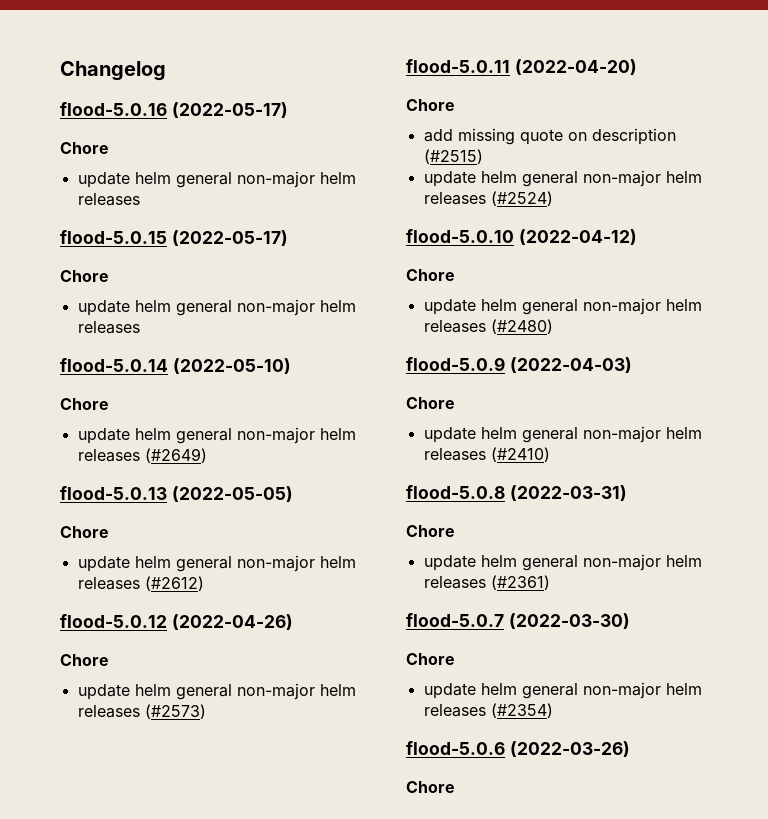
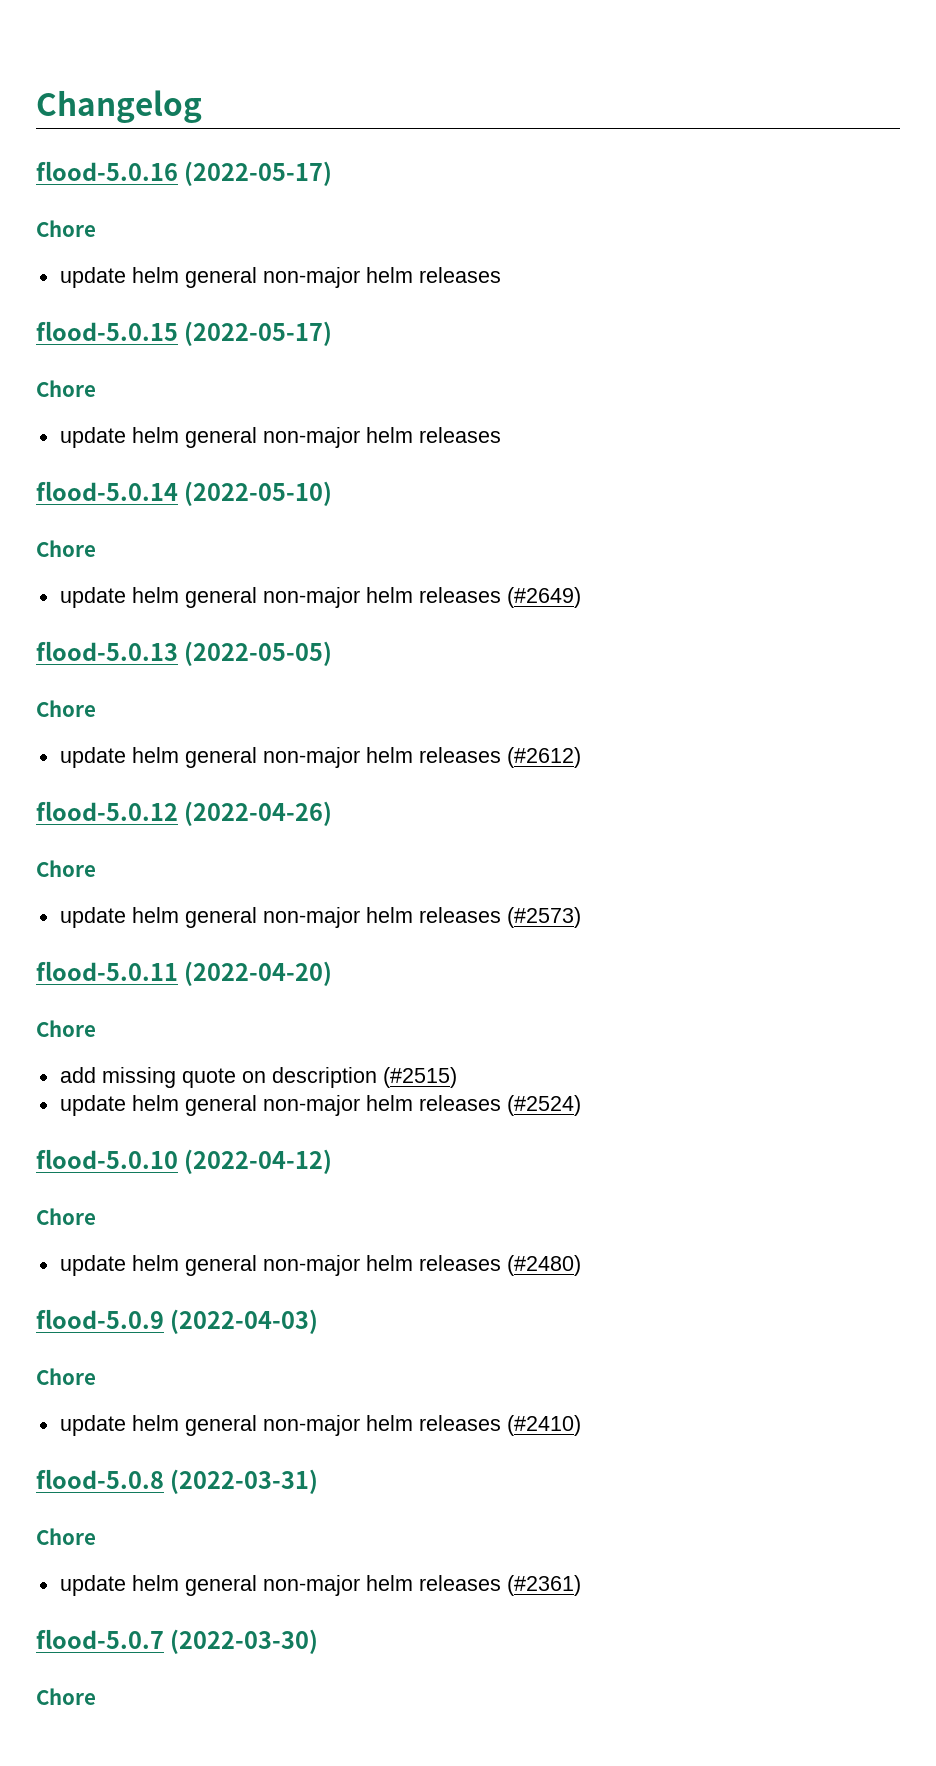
[423,682,702,699] [423,703,553,718] [406,741,630,757] [406,781,455,793] // update helm general non-major helm releases (#2354) // flood-5.0.6 (2022-03-26) // Chore -> (96, 1696) none

